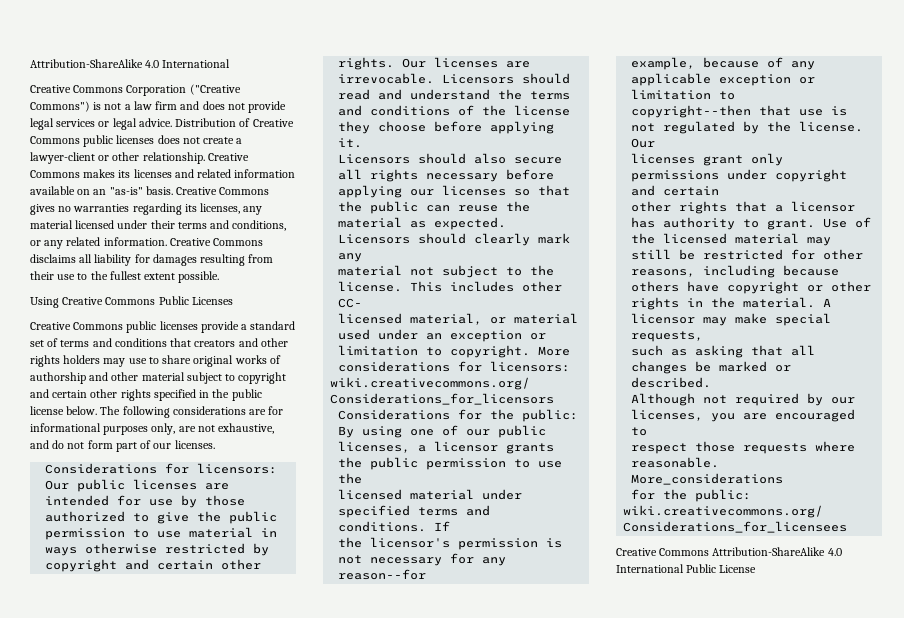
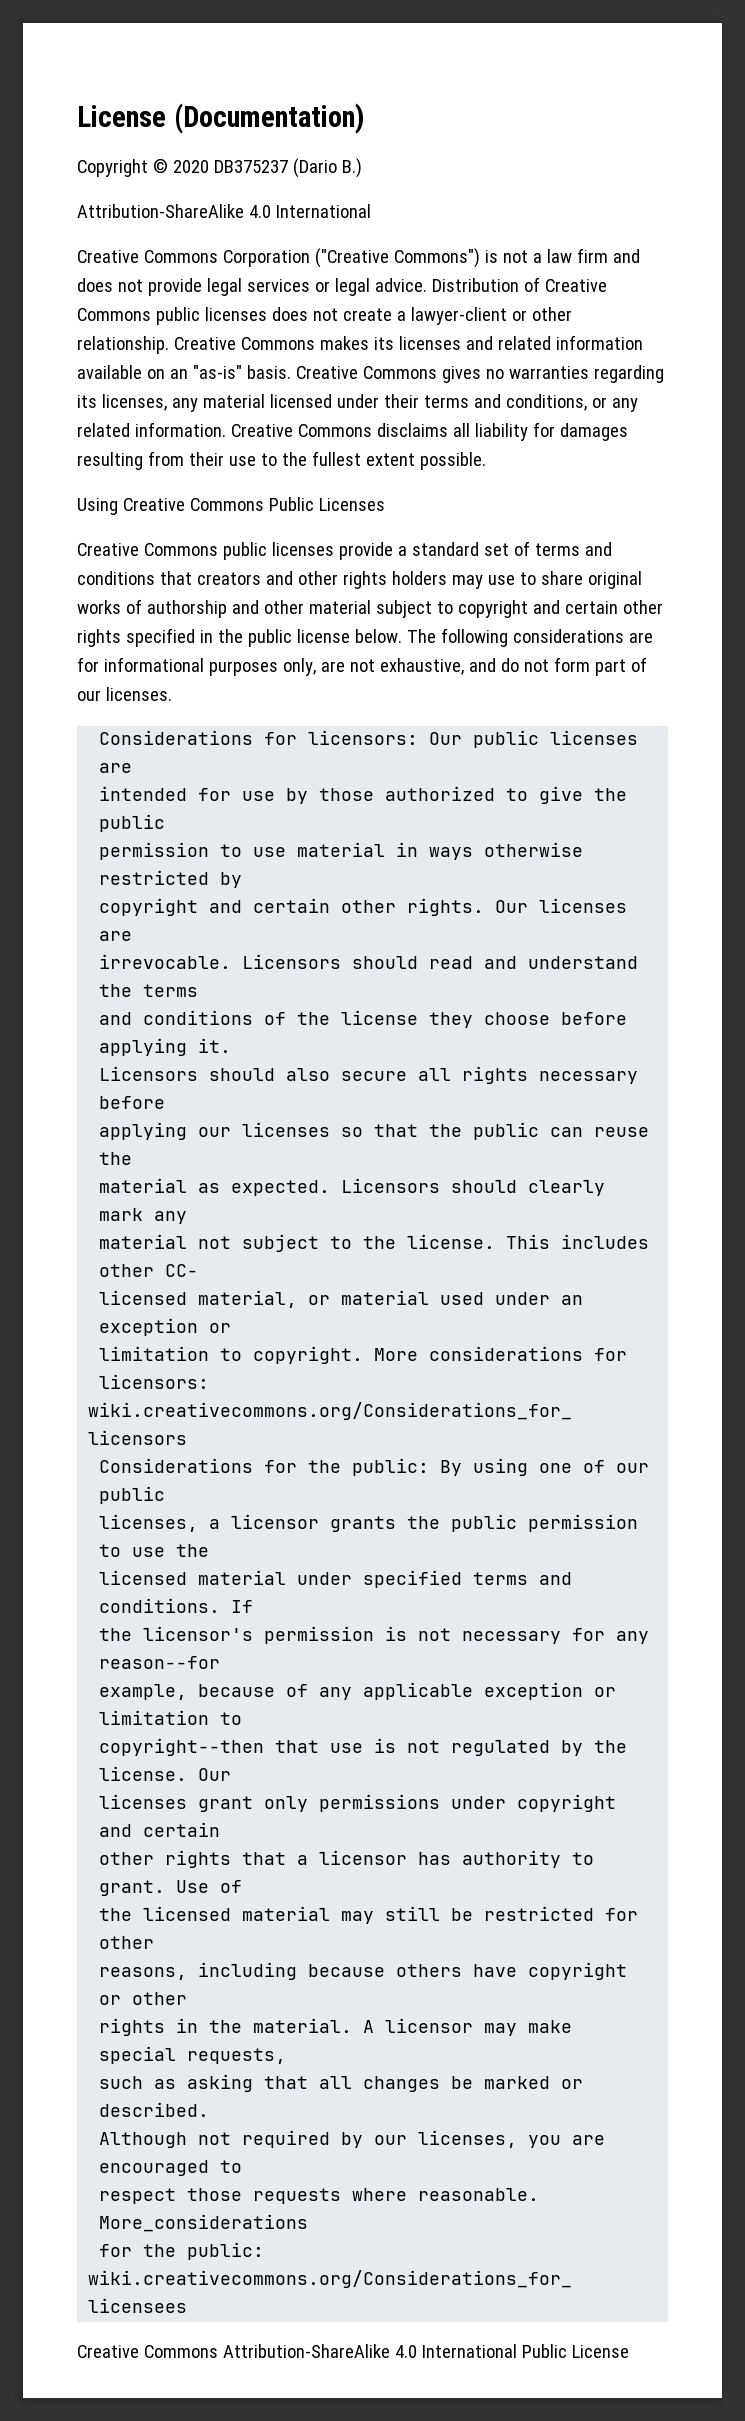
(30, 63) none -> [77,103,365,134] [77,158,362,178] License (Documentation) // Copyright © 2020 DB375237 (Dario B.) //

